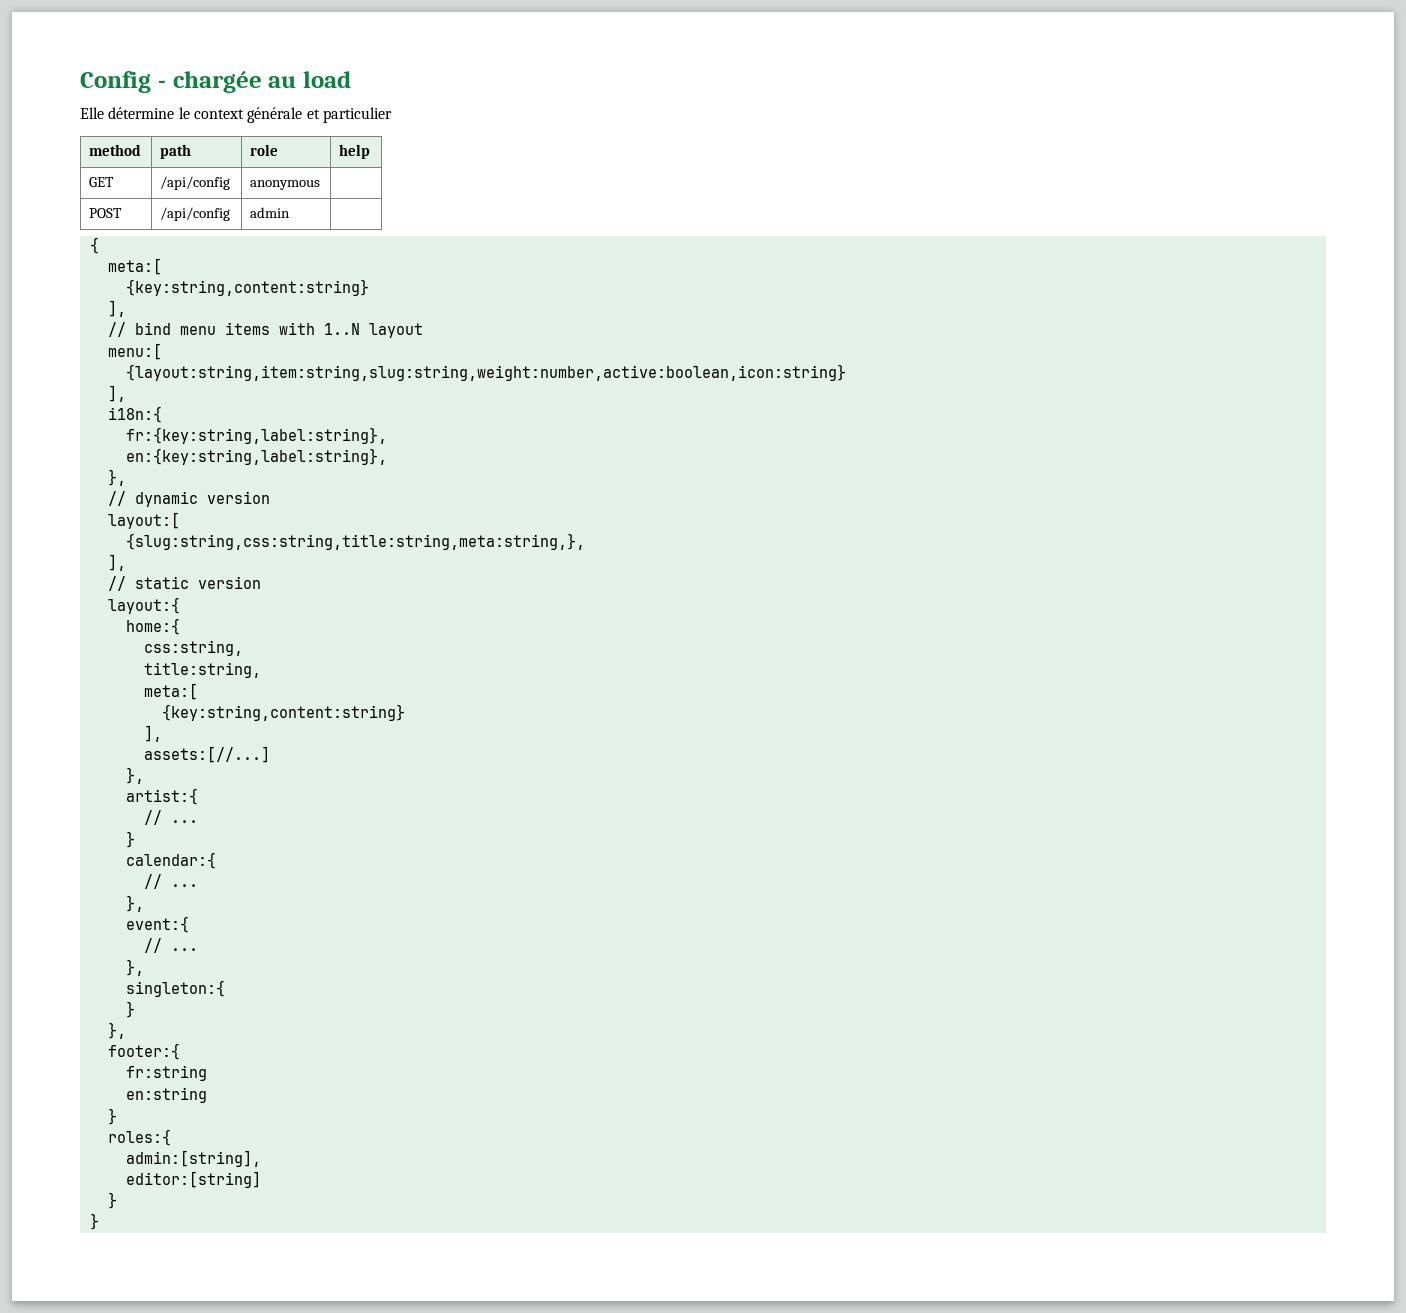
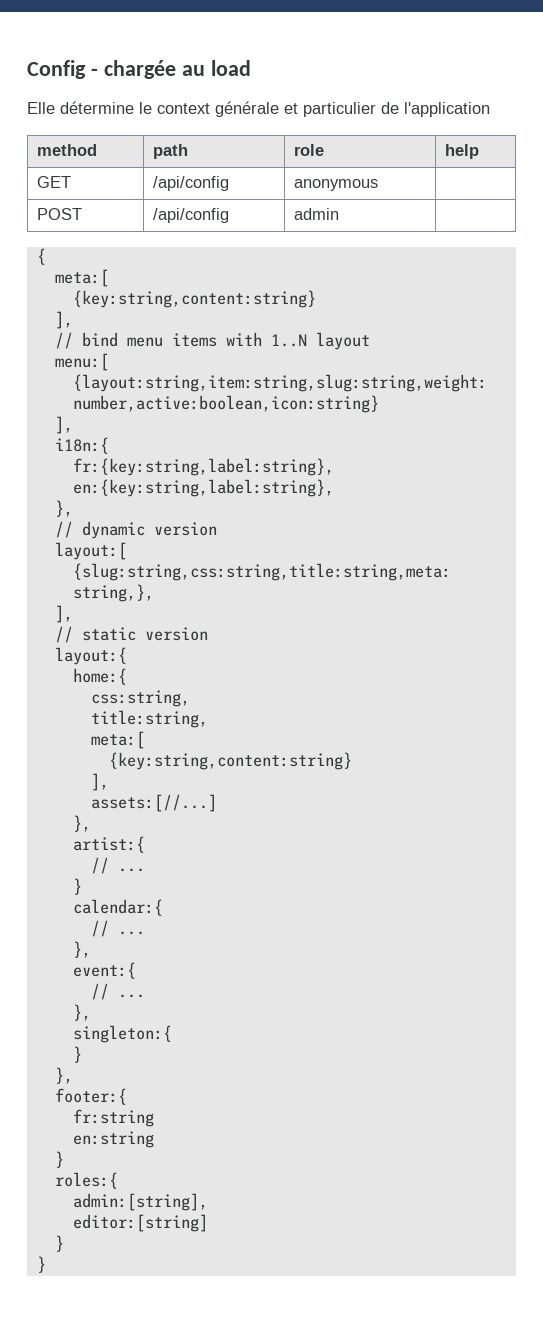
(392, 115) none -> [381,102,490,117] de l'application

